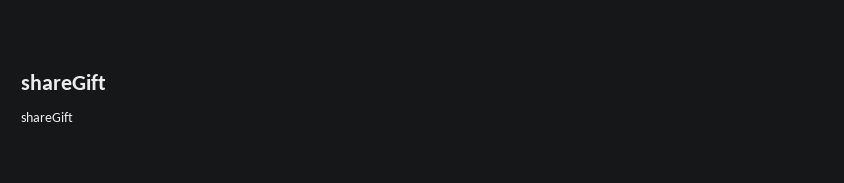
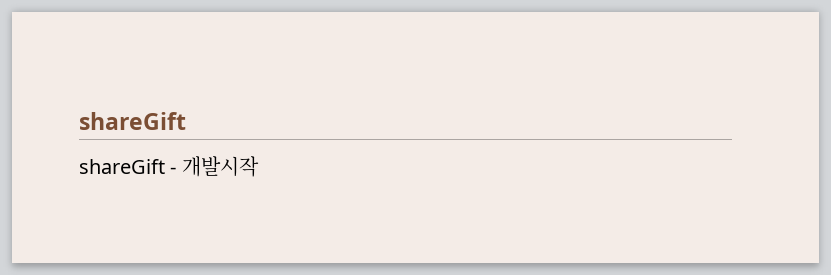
(73, 117) none -> [170,156,259,177] - 개발시작

